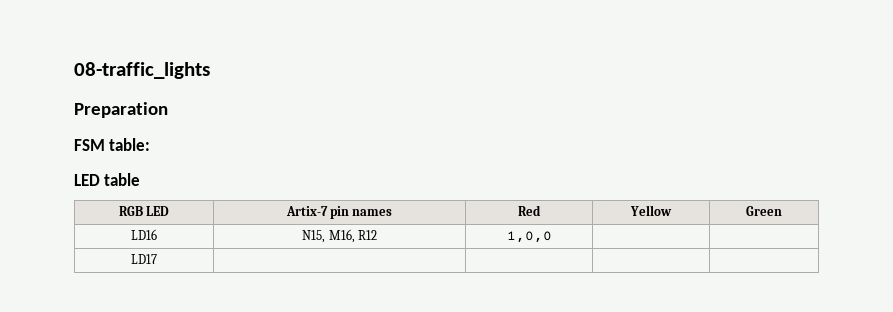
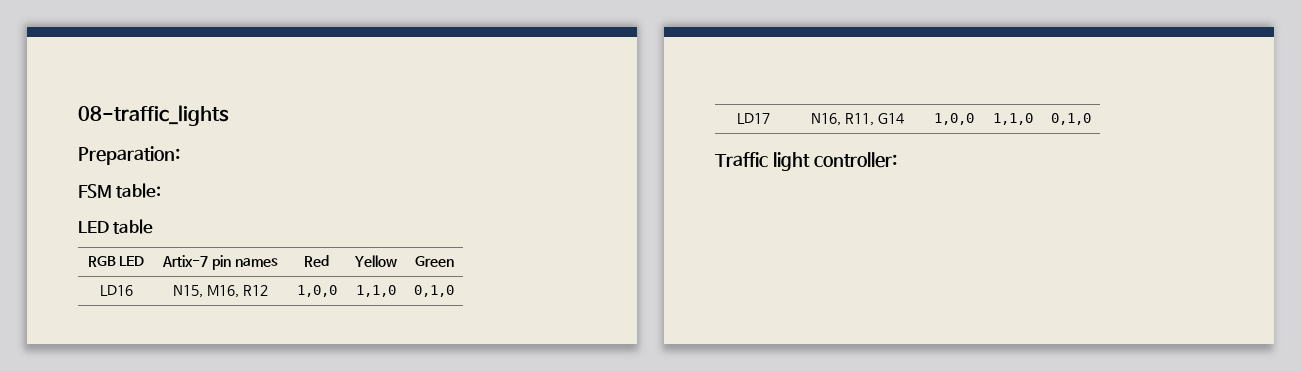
[74,102,168,118] Preparation -> [78,146,180,165] Preparation:
(552, 237) | -> [355,285,396,297] [414,285,454,297] 1,1,0 | 0,1,0
(157, 259) | | | -> [811,113,904,126] [933,113,974,125] [992,113,1033,125] [1051,113,1091,125] [715,152,897,171] N16, R11, G14 | 1,0,0 | 1,1,0 | 0,1,0 // Traffic light controller:

